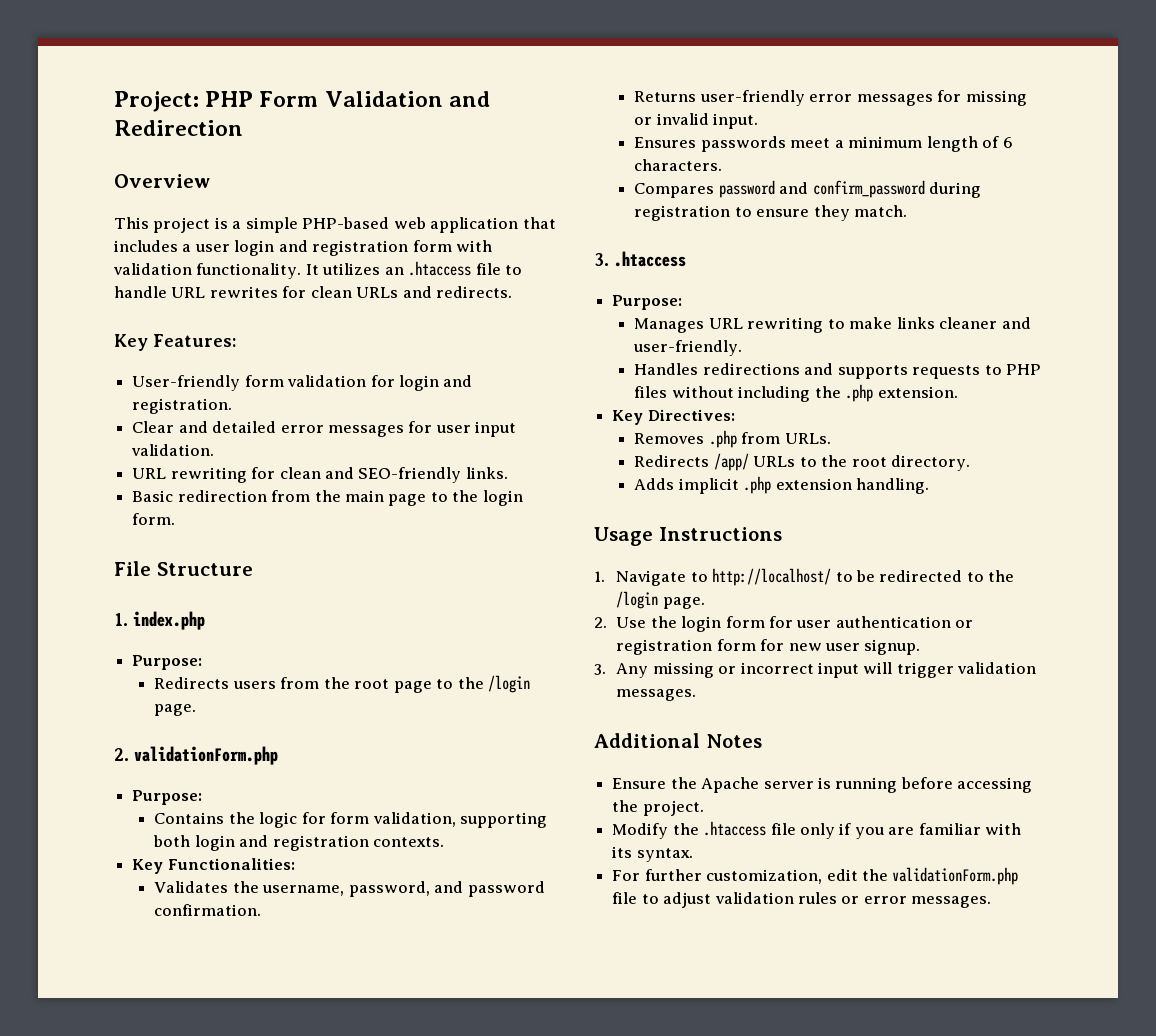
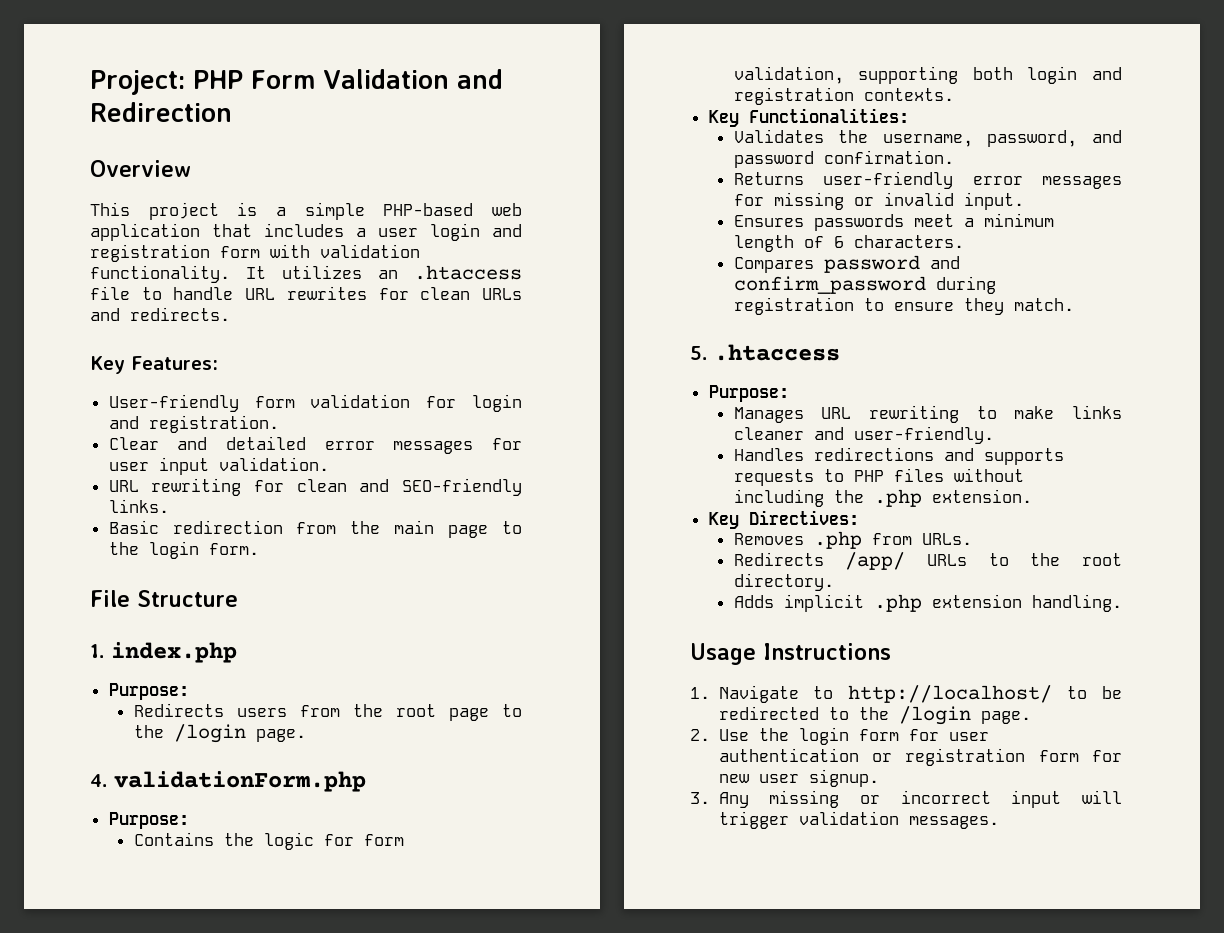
[114,748,129,761] 2. -> [90,774,108,787] 4.
[594,253,609,266] 3. -> [690,346,708,360] 5.
[594,733,762,748] [612,777,1033,793] [612,800,704,816] [612,821,1022,839] [612,846,693,862] [612,867,1019,885] [612,892,992,908] // Additional Notes // Ensure the Apache server is running before accessing the project. // Modify the .htaccess file only if you are familiar with its syntax. // For further customization, edit the validationForm.php file to adjust validation rules or error messages. -> (999, 822) none

